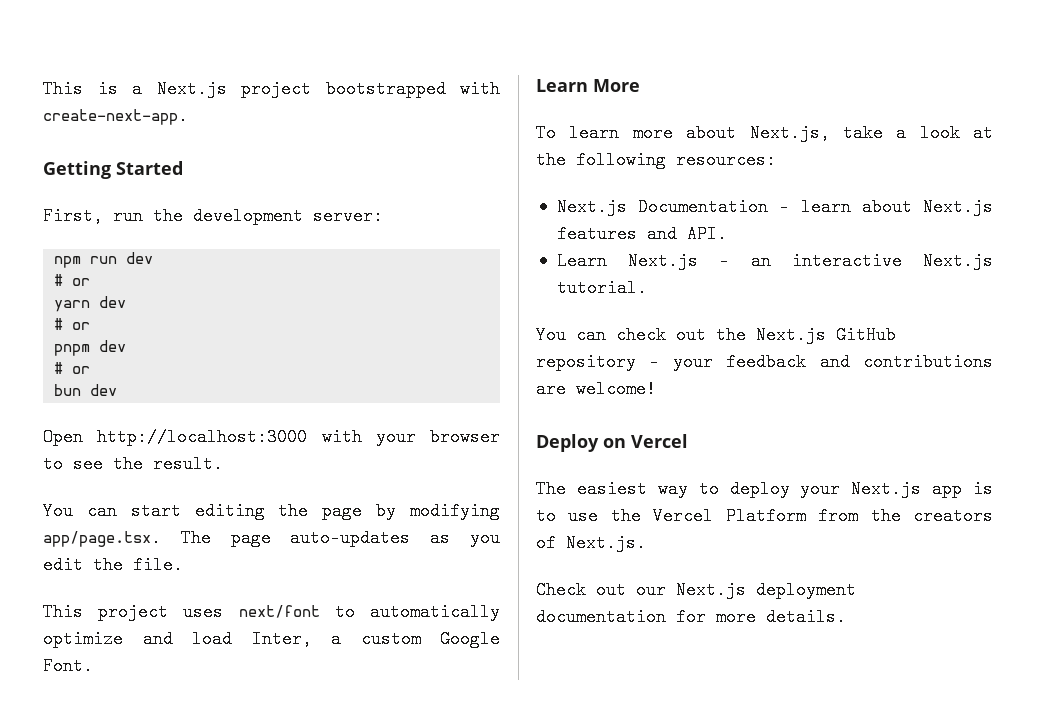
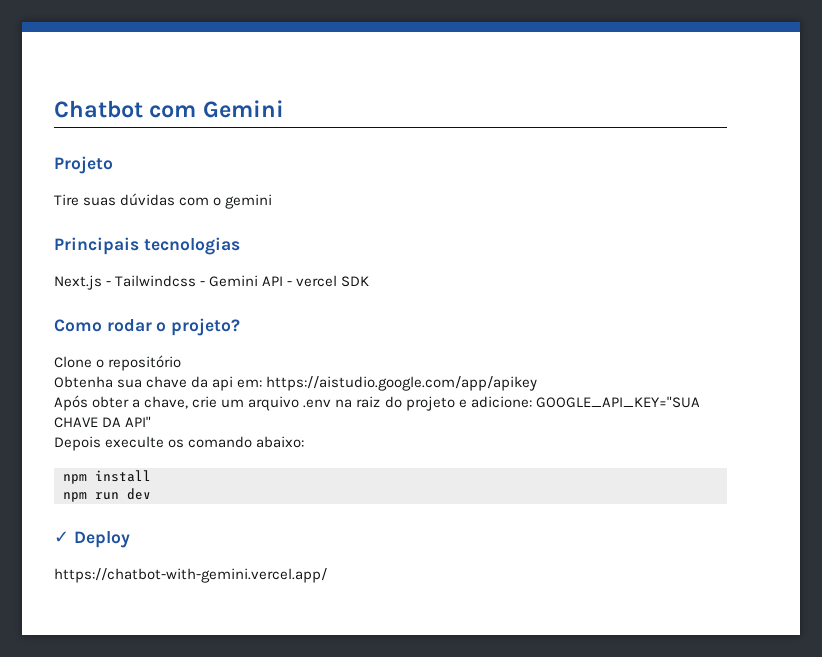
[43,80,500,98] [43,107,188,125] [43,161,183,179] [43,207,383,225] [54,252,154,268] [54,274,91,286] [54,296,127,312] [54,318,91,330] [54,340,127,356] [54,362,91,374] [54,384,118,396] [43,428,500,446] [43,455,223,473] [43,502,500,520] [43,529,501,547] [43,556,183,574] [43,603,500,621] [43,630,500,648] [43,657,93,675] [536,79,640,92] [536,124,993,142] [536,151,776,169] [556,198,993,216] [556,225,727,243] [556,252,993,270] [556,279,647,297] [536,326,896,344] [536,353,993,371] [536,380,656,398] [536,434,688,452] [536,480,993,498] [536,507,993,525] [536,534,646,552] [536,581,856,599] [536,608,846,626] This is a Next.js project bootstrapped with create-next-app. // Getting Started // First, run the development server: // npm run dev // # or // yarn dev // # or // pnpm dev // # or // bun dev // Open http://localhost:3000 with your browser to see the result. // You can start editing the page by modifying app/page.tsx. The page auto-updates as you edit the file. // This project uses next/font to automatically optimize and load Inter, a custom Google Font. // Learn More // To learn more about Next.js, take a look at the following resources: // Next.js Documentation - learn about Next.js features and API. // Learn Next.js - an interactive Next.js tutorial. // You can check out the Next.js GitHub repository - your feedback and contributions are welcome! // Deploy on Vercel // The easiest way to deploy your Next.js app is to use the Vercel Platform from the creators of Next.js. // Check out our Next.js deployment documentation for more details. -> [54,100,284,118] [54,156,113,174] [54,193,273,209] [54,237,240,255] [54,275,370,290] [54,318,241,336] [54,355,182,371] [54,376,538,391] [54,395,700,411] [54,416,152,428] [54,436,305,451] [63,470,151,484] [63,488,151,502] [54,531,130,548] [54,568,327,583] Chatbot com Gemini // Projeto // Tire suas dúvidas com o gemini // Principais tecnologias // Next.js - Tailwindcss - Gemini API - vercel SDK // Como rodar o projeto? // Clone o repositório // Obtenha sua chave da api em: https://aistudio.google.com/app/apikey // Após obter a chave, crie um arquivo .env na raiz do projeto e adicione: GOOGLE_API_KEY="SUA CHAVE DA API" // Depois execulte os comando abaixo: // npm install // npm run dev // ✓ Deploy // https://chatbot-with-gemini.vercel.app/

